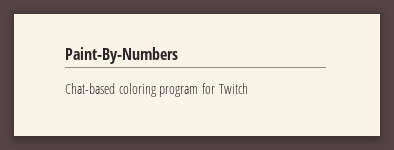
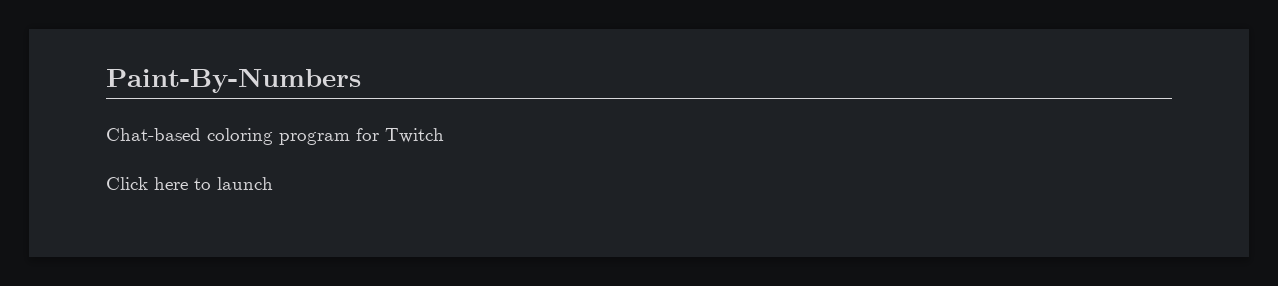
(248, 88) none -> [106,177,273,190] // Click here to launch

